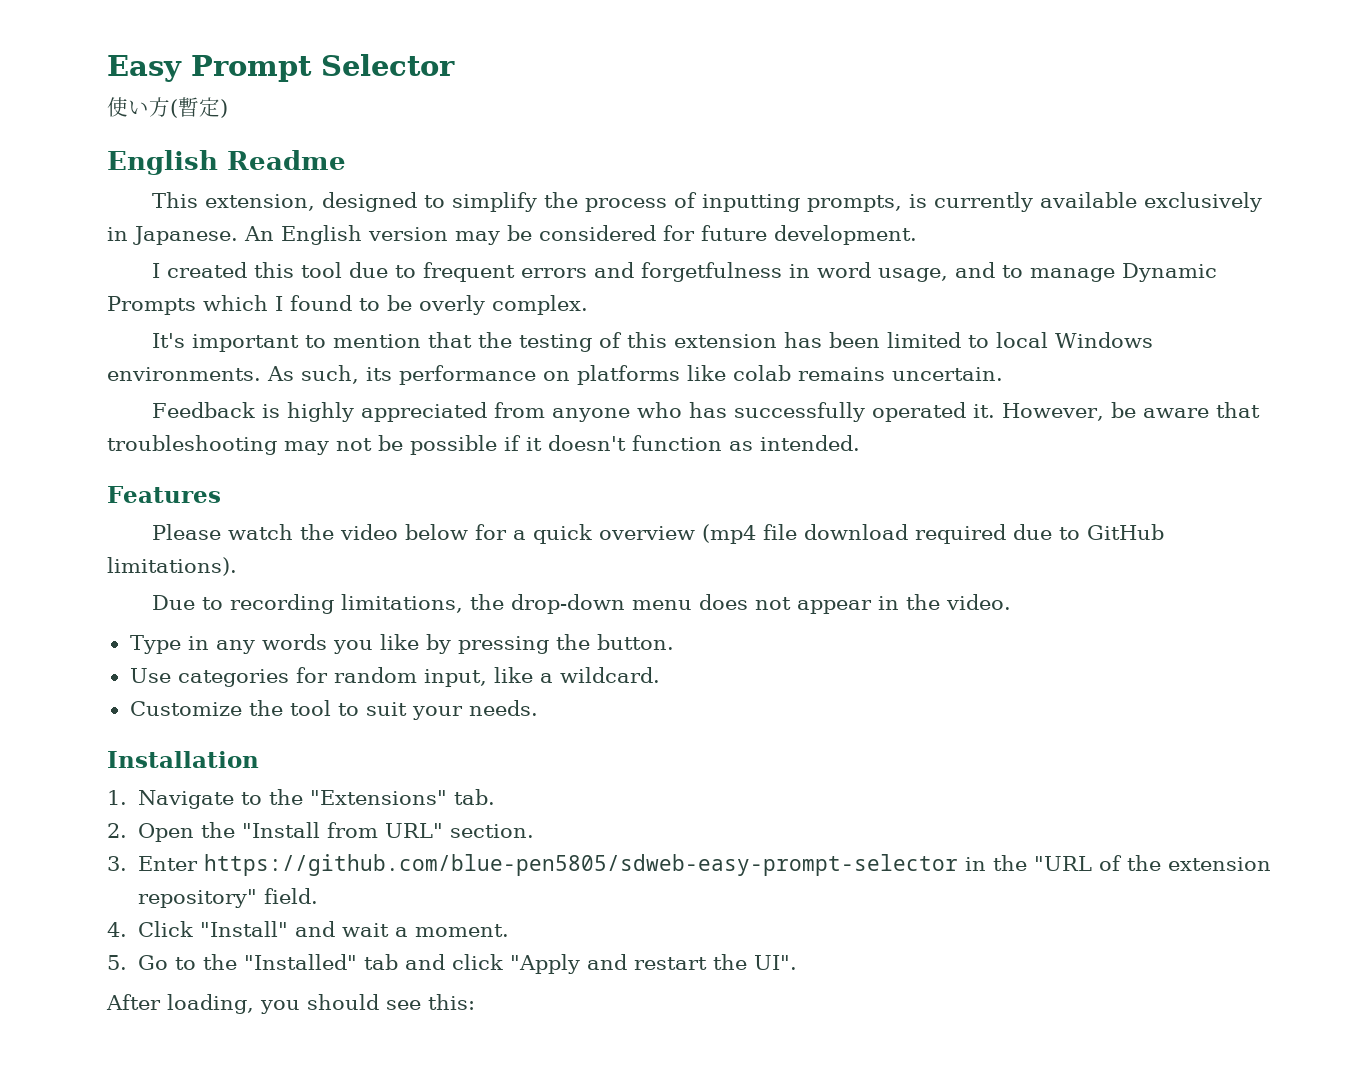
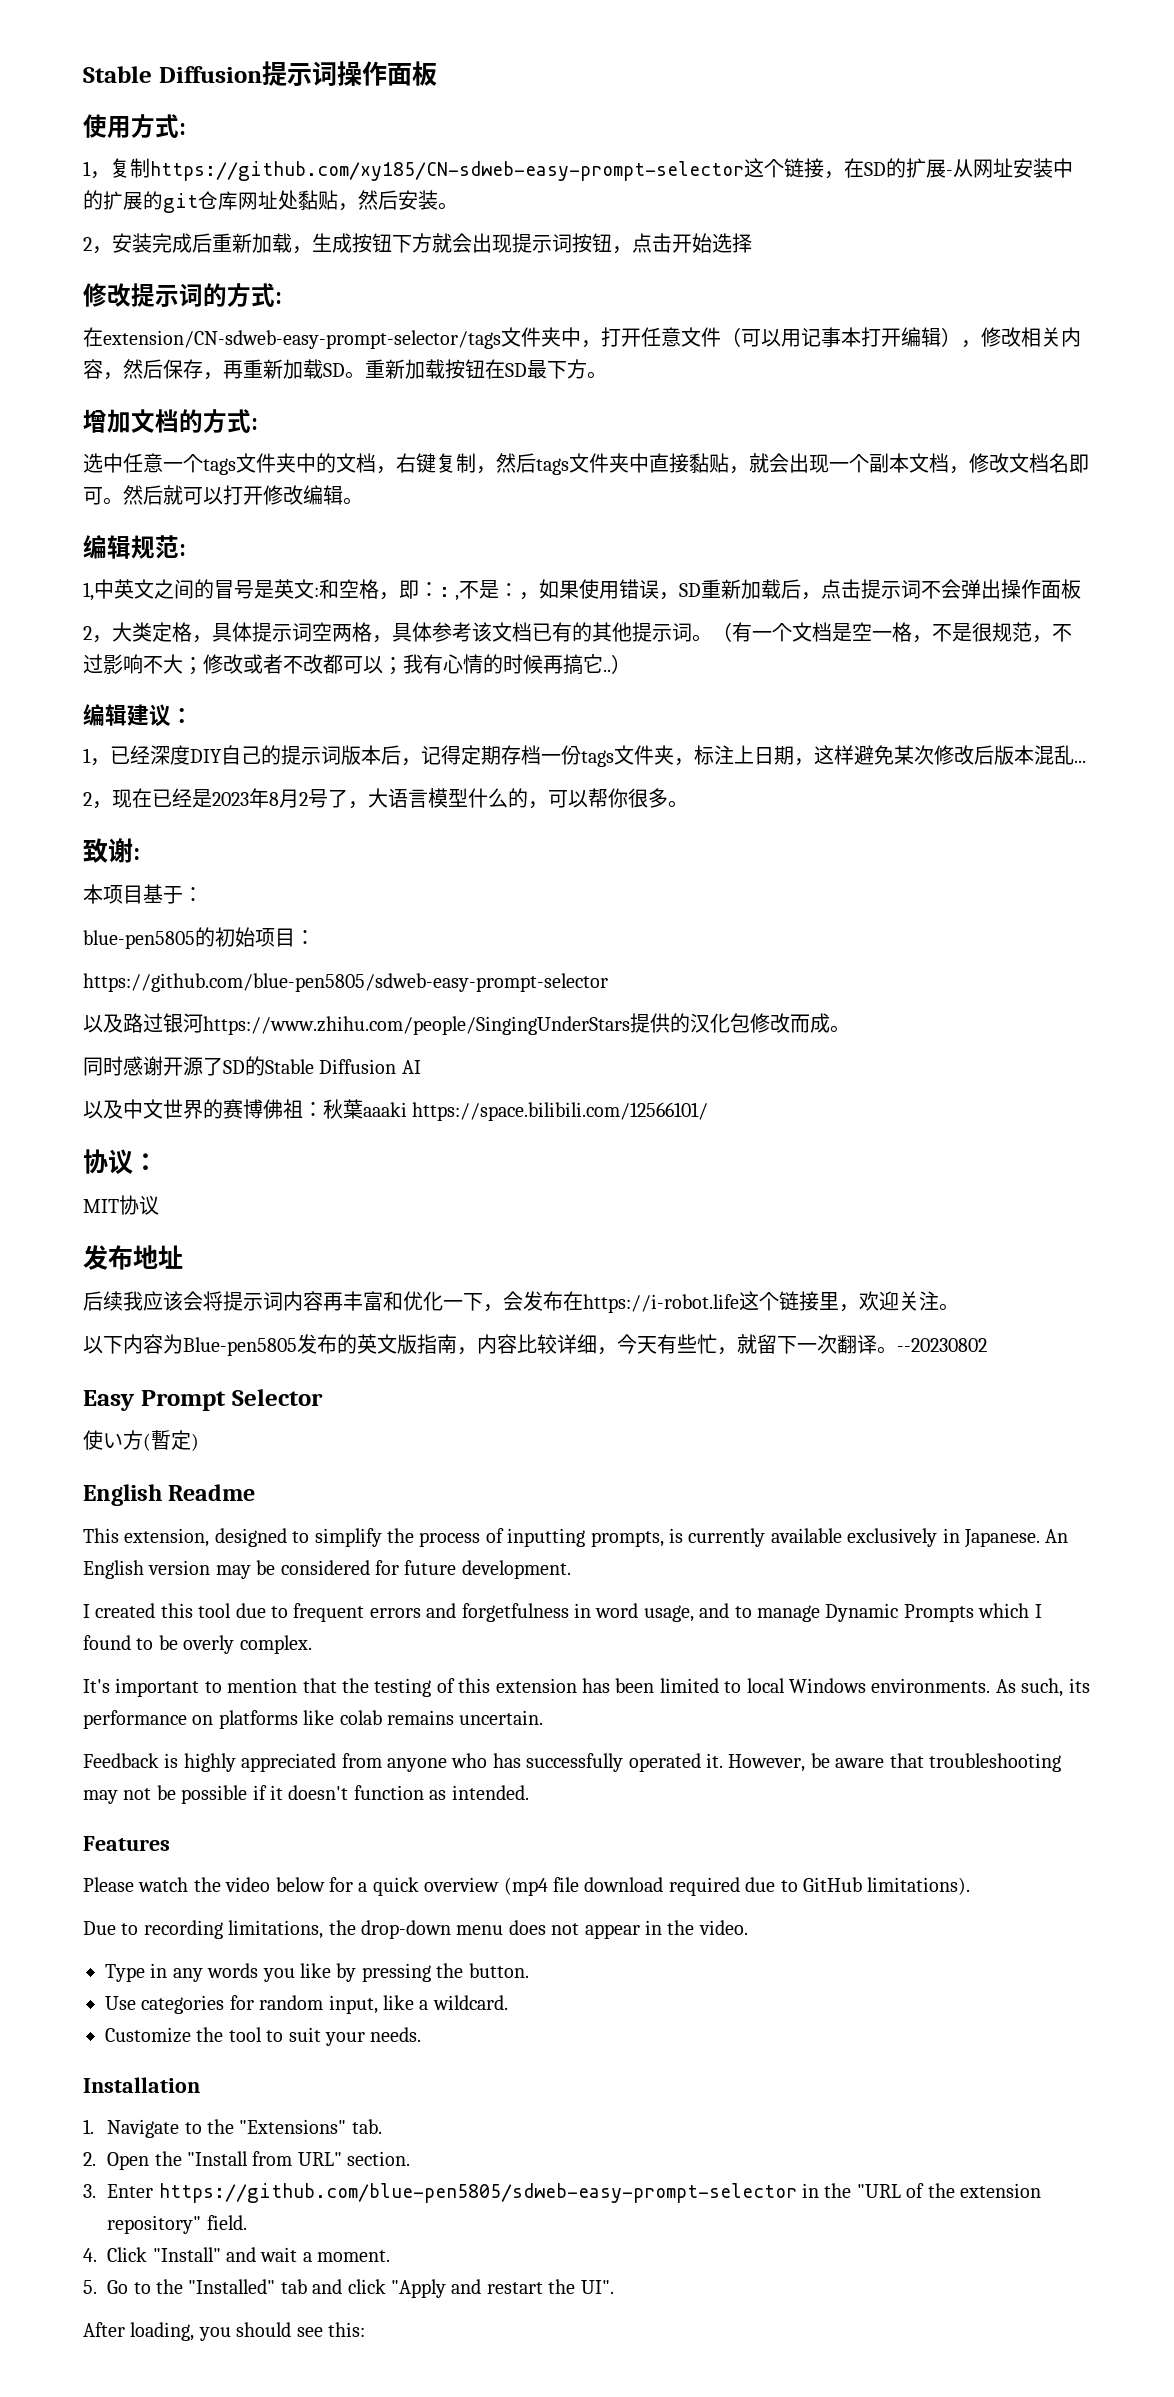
(107, 68) none -> [83,61,437,86] [83,114,186,138] [83,158,1073,181] [83,190,458,213] [83,233,752,254] [83,283,282,307] [83,327,1081,349] [83,359,607,380] [83,409,258,433] [83,453,1089,475] [83,485,363,505] [83,535,186,559] [83,579,1082,601] [83,622,1072,643] [83,654,631,675] [83,704,193,727] [83,745,1086,767] [83,788,688,809] [83,838,140,863] [83,884,203,904] [83,927,315,949] [83,973,608,992] [83,1013,850,1035] [83,1056,421,1076] [83,1099,709,1121] [83,1149,158,1175] [83,1195,159,1215] [83,1245,183,1270] [83,1291,959,1313] [83,1334,987,1356] Stable Diffusion提示词操作面板 // 使用方式: // 1，复制https://github.com/xy185/CN-sdweb-easy-prompt-selector这个链接，在SD的扩展-从网址安装中的扩展的git仓库网址处黏贴，然后安装。 // 2，安装完成后重新加载，生成按钮下方就会出现提示词按钮，点击开始选择 // 修改提示词的方式: // 在extension/CN-sdweb-easy-prompt-selector/tags文件夹中，打开任意文件（可以用记事本打开编辑），修改相关内容，然后保存，再重新加载SD。重新加载按钮在SD最下方。 // 增加文档的方式: // 选中任意一个tags文件夹中的文档，右键复制，然后tags文件夹中直接黏贴，就会出现一个副本文档，修改文档名即可。然后就可以打开修改编辑。 // 编辑规范: // 1,中英文之间的冒号是英文:和空格，即：: ,不是：，如果使用错误，SD重新加载后，点击提示词不会弹出操作面板 // 2，大类定格，具体提示词空两格，具体参考该文档已有的其他提示词。（有一个文档是空一格，不是很规范，不过影响不大；修改或者不改都可以；我有心情的时候再搞它..） // 编辑建议： // 1，已经深度DIY自己的提示词版本后，记得定期存档一份tags文件夹，标注上日期，这样避免某次修改后版本混乱... // 2，现在已经是2023年8月2号了，大语言模型什么的，可以帮你很多。 // 致谢: // 本项目基于： // blue-pen5805的初始项目： // https://github.com/blue-pen5805/sdweb-easy-prompt-selector // 以及路过银河https://www.zhihu.com/people/SingingUnderStars提供的汉化包修改而成。 // 同时感谢开源了SD的Stable Diffusion AI // 以及中文世界的赛博佛祖：秋葉aaaki https://space.bilibili.com/12566101/ // 协议： // MIT协议 // 发布地址 // 后续我应该会将提示词内容再丰富和优化一下，会发布在https://i-robot.life这个链接里，欢迎关注。 // 以下内容为Blue-pen5805发布的英文版指南，内容比较详细，今天有些忙，就留下一次翻译。--20230802 //

